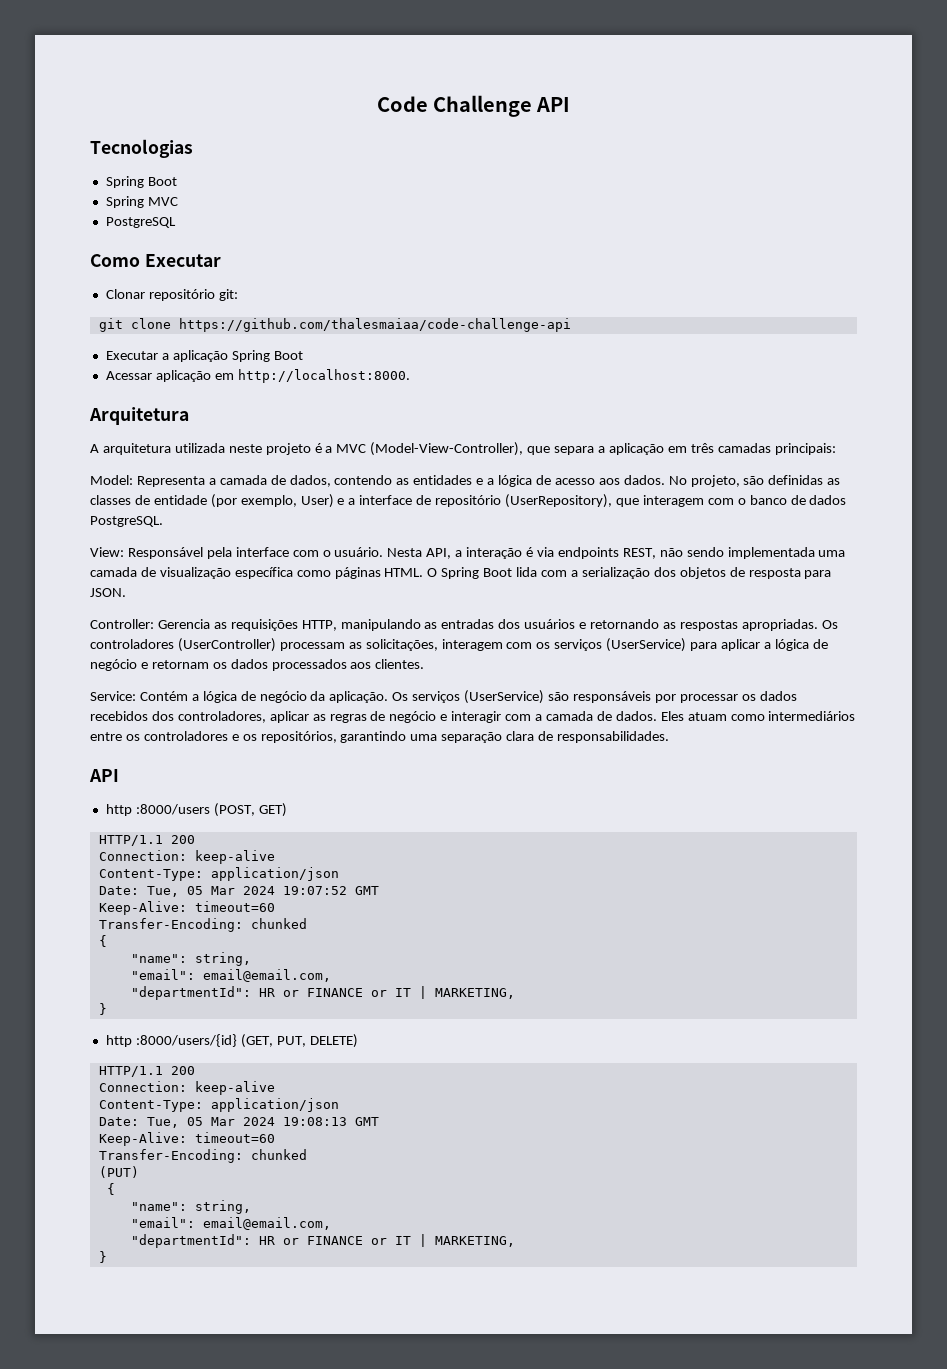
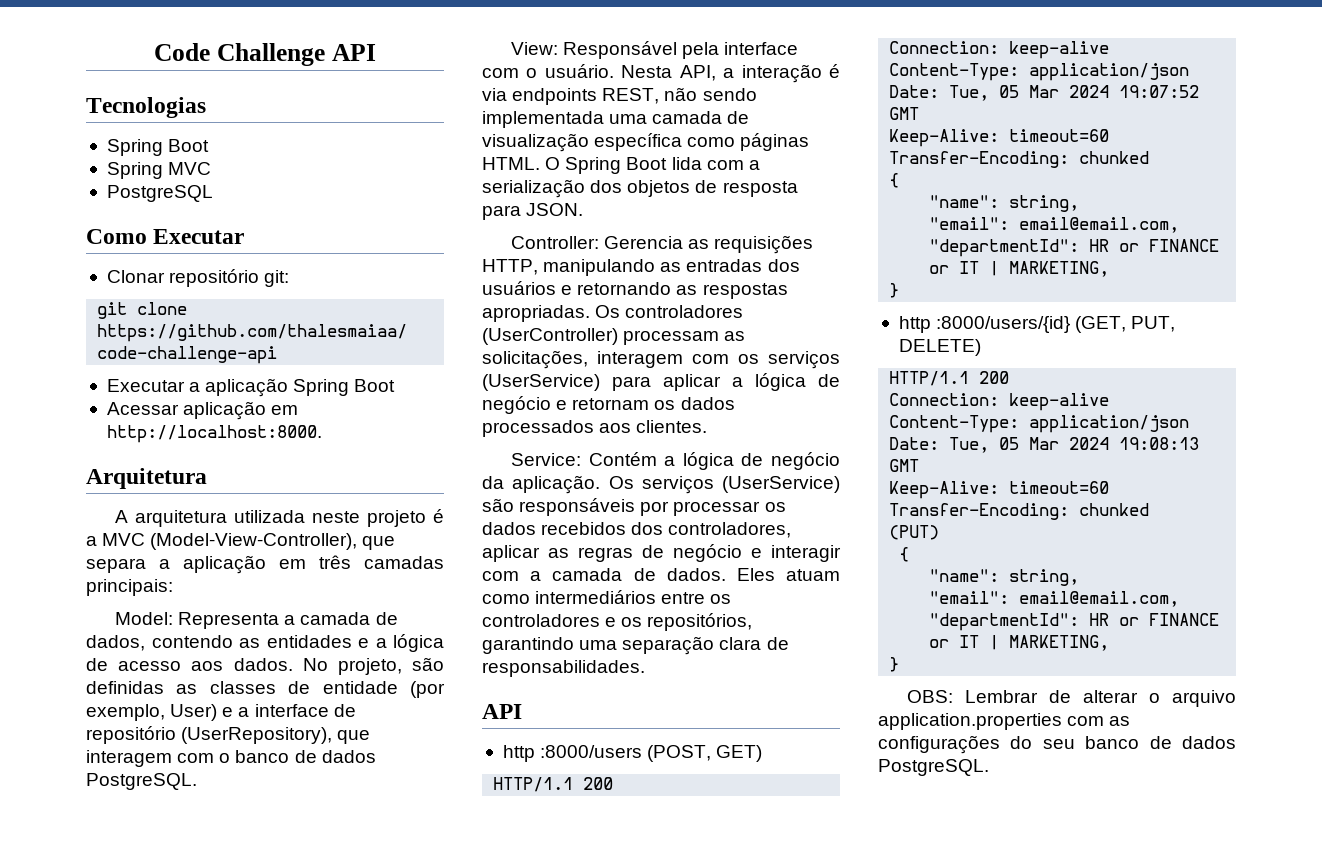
(107, 1257) none -> [907,690,1236,707] [878,713,1131,730] [878,735,1236,754] [878,759,989,776] // OBS: Lembrar de alterar o arquivo application.properties com as configurações do seu banco de dados PostgreSQL.

